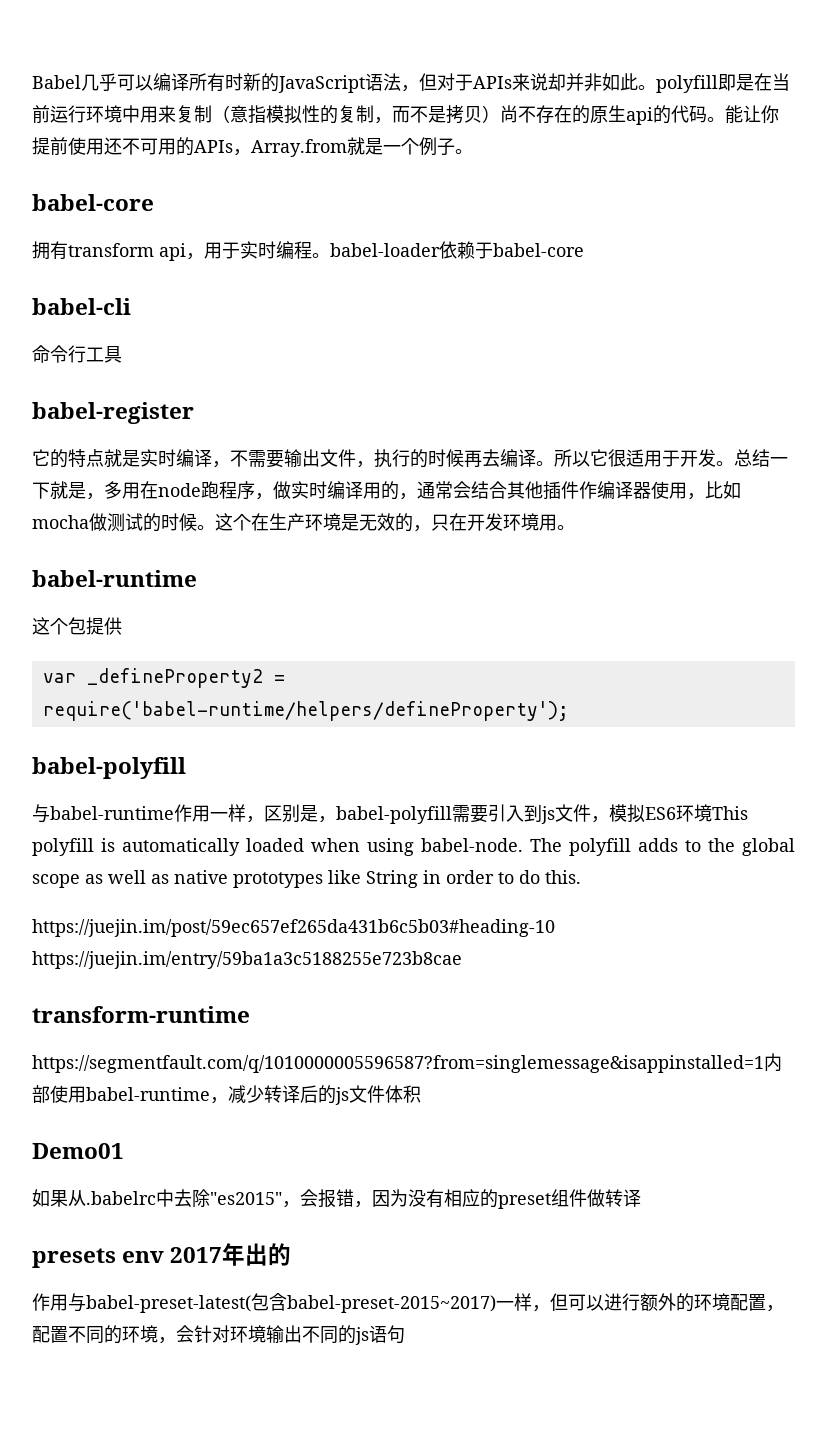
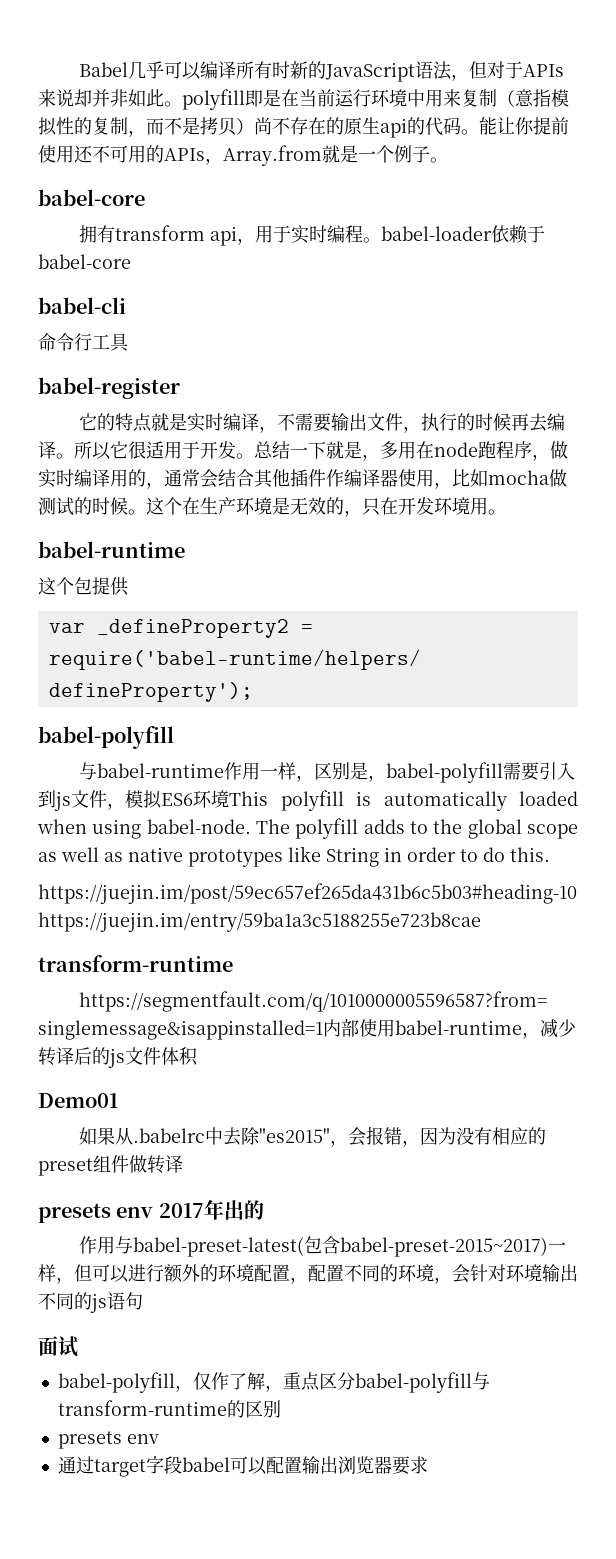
(405, 1334) none -> [38,1336,78,1357] [57,1372,490,1393] [57,1400,281,1418] [57,1431,159,1449] [57,1455,428,1477] // 面试 // babel-polyfill，仅作了解，重点区分babel-polyfill与transform-runtime的区别 // presets env // 通过target字段babel可以配置输出浏览器要求

